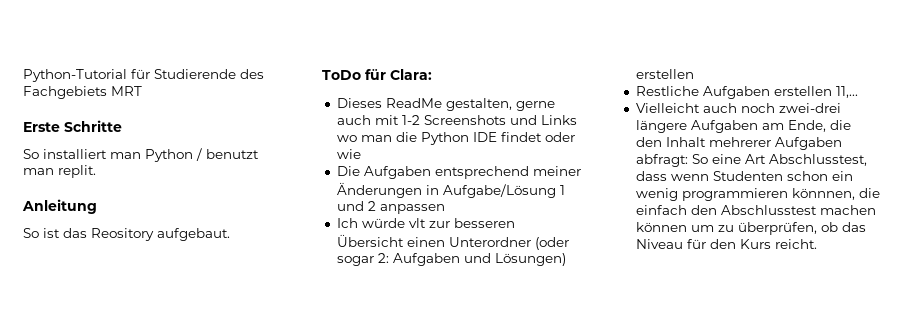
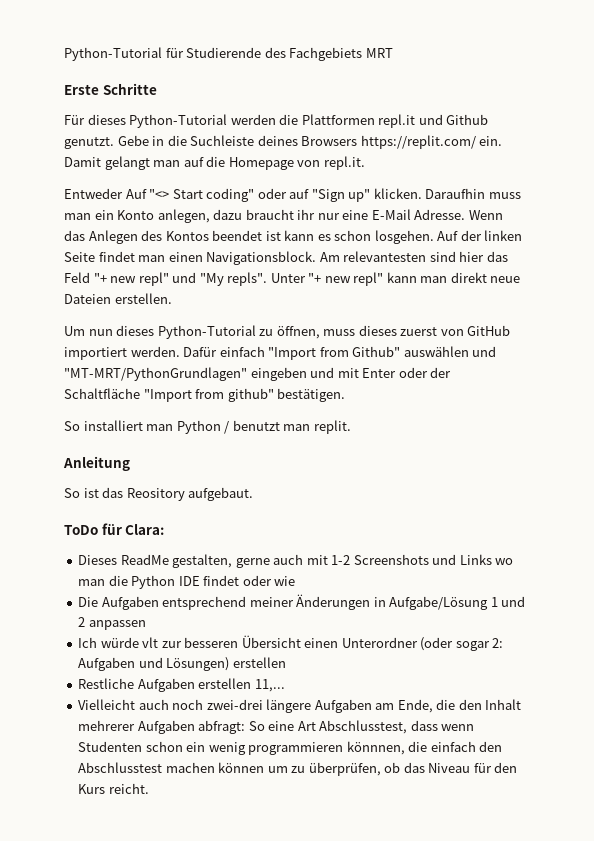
(122, 126) none -> [64,114,489,128] [64,135,503,149] [64,156,365,170] [64,188,521,202] [64,209,503,223] [64,230,523,244] [64,251,508,265] [64,272,521,286] [64,293,172,304] [64,325,511,339] [64,346,497,360] [64,367,452,381] [64,388,346,402] // Für dieses Python-Tutorial werden die Plattformen repl.it und Github genutzt. Gebe in die Suchleiste deines Browsers https://replit.com/ ein. Damit gelangt man auf die Homepage von repl.it. // Entweder Auf "<> Start coding" oder auf "Sign up" klicken. Daraufhin muss man ein Konto anlegen, dazu braucht ihr nur eine E-Mail Adresse. Wenn das Anlegen des Kontos beendet ist kann es schon losgehen. Auf der linken Seite findet man einen Navigationsblock. Am relevantesten sind hier das Feld "+ new repl" und "My repls". Unter "+ new repl" kann man direkt neue Dateien erstellen. // Um nun dieses Python-Tutorial zu öffnen, muss dieses zuerst von GitHub importiert werden. Dafür einfach "Import from Github" auswählen und "MT-MRT/PythonGrundlagen" eingeben und mit Enter oder der Schaltfläche "Import from github" bestätigen.

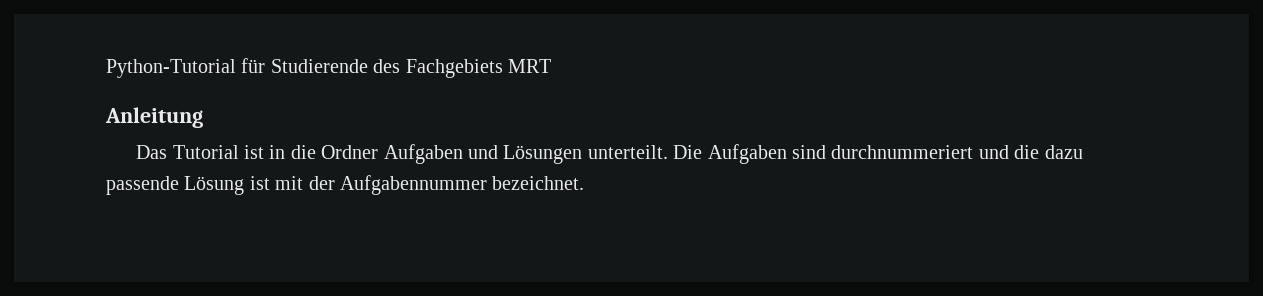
[64,83,157,95] [64,114,489,128] [64,135,503,149] [64,156,365,170] [64,188,521,202] [64,209,503,223] [64,230,523,244] [64,251,508,265] [64,272,521,286] [64,293,172,304] [64,325,511,339] [64,346,497,360] [64,367,452,381] [64,388,346,402] [64,420,351,434] [63,456,130,471] [64,487,254,501] [64,523,165,535] [78,554,514,568] [78,575,296,589] [78,594,526,610] [78,617,146,630] [78,635,504,651] [78,657,286,671] [78,678,285,692] [78,699,522,713] [78,720,475,734] [78,741,503,755] [78,762,518,776] [78,783,149,794] Erste Schritte // Für dieses Python-Tutorial werden die Plattformen repl.it und Github genutzt. Gebe in die Suchleiste deines Browsers https://replit.com/ ein. Damit gelangt man auf die Homepage von repl.it. // Entweder Auf "<> Start coding" oder auf "Sign up" klicken. Daraufhin muss man ein Konto anlegen, dazu braucht ihr nur eine E-Mail Adresse. Wenn das Anlegen des Kontos beendet ist kann es schon losgehen. Auf der linken Seite findet man einen Navigationsblock. Am relevantesten sind hier das Feld "+ new repl" und "My repls". Unter "+ new repl" kann man direkt neue Dateien erstellen. // Um nun dieses Python-Tutorial zu öffnen, muss dieses zuerst von GitHub importiert werden. Dafür einfach "Import from Github" auswählen und "MT-MRT/PythonGrundlagen" eingeben und mit Enter oder der Schaltfläche "Import from github" bestätigen. // So installiert man Python / benutzt man replit. // Anleitung // So ist das Reository aufgebaut. // ToDo für Clara: // Dieses ReadMe gestalten, gerne auch mit 1-2 Screenshots und Links wo man die Python IDE findet oder wie // Die Aufgaben entsprechend meiner Änderungen in Aufgabe/Lösung 1 und 2 anpassen // Ich würde vlt zur besseren Übersicht einen Unterordner (oder sogar 2: Aufgaben und Lösungen) erstellen // Restliche Aufgaben erstellen 11,... // Vielleicht auch noch zwei-drei längere Aufgaben am Ende, die den Inhalt mehrerer Aufgaben abfragt: So eine Art Abschlusstest, dass wenn Studenten schon ein wenig programmieren könnnen, die einfach den Abschlusstest machen können um zu überprüfen, ob das Niveau für den Kurs reicht. -> [105,107,203,128] [136,144,1083,164] [106,175,585,195] Anleitung // Das Tutorial ist in die Ordner Aufgaben und Lösungen unterteilt. Die Aufgaben sind durchnummeriert und die dazu passende Lösung ist mit der Aufgabennummer bezeichnet.

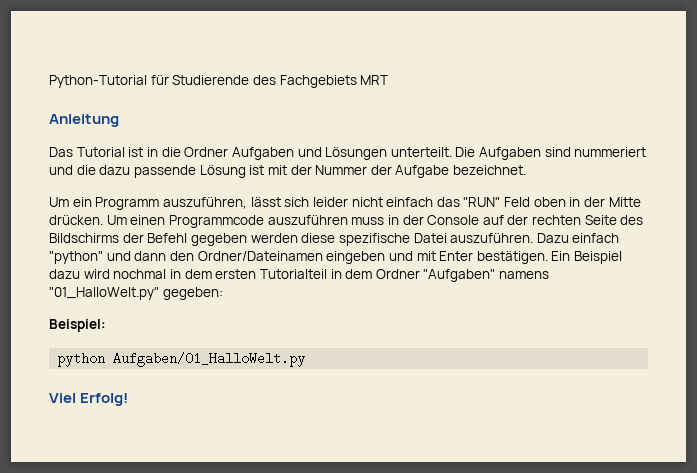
[831,145,974,159] durchnummeriert -> [574,147,647,157] nummeriert
[340,175,585,195] Aufgabennummer bezeichnet. -> [315,165,527,178] [49,197,641,210] [49,215,644,228] [49,233,620,246] [49,251,623,264] [49,269,550,282] [49,287,223,300] [49,319,106,332] [57,352,306,367] [49,393,129,406] Nummer der Aufgabe bezeichnet. // Um ein Programm auszuführen, lässt sich leider nicht einfach das "RUN" Feld oben in der Mitte drücken. Um einen Programmcode auszuführen muss in der Console auf der rechten Seite des Bildschirms der Befehl gegeben werden diese spezifische Datei auszuführen. Dazu einfach "python" und dann den Ordner/Dateinamen eingeben und mit Enter bestätigen. Ein Beispiel dazu wird nochmal in dem ersten Tutorialteil in dem Ordner "Aufgaben" namens "01_HalloWelt.py" gegeben: // Beispiel: // python Aufgaben/01_HalloWelt.py // Viel Erfolg!

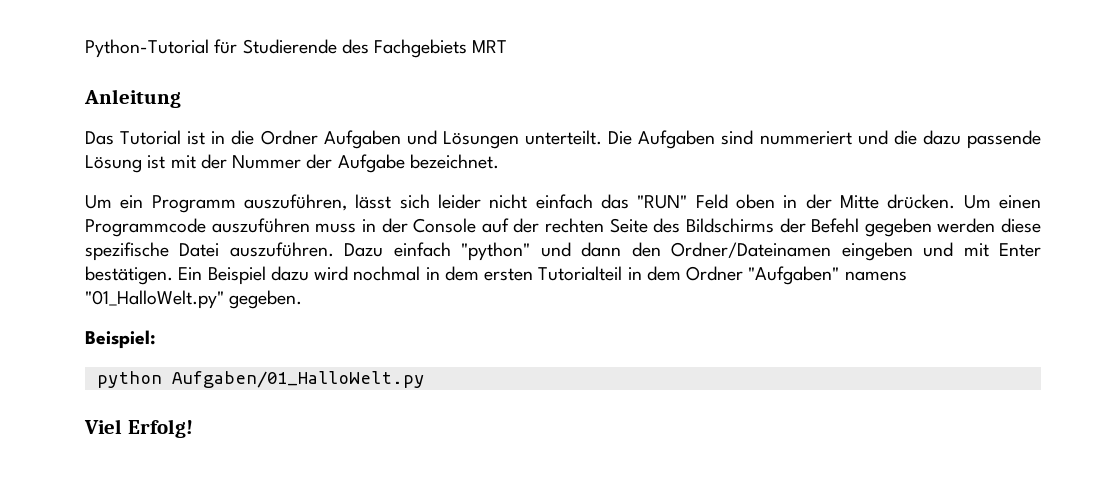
[162,287,223,300] gegeben: -> [229,290,303,309] gegeben.

